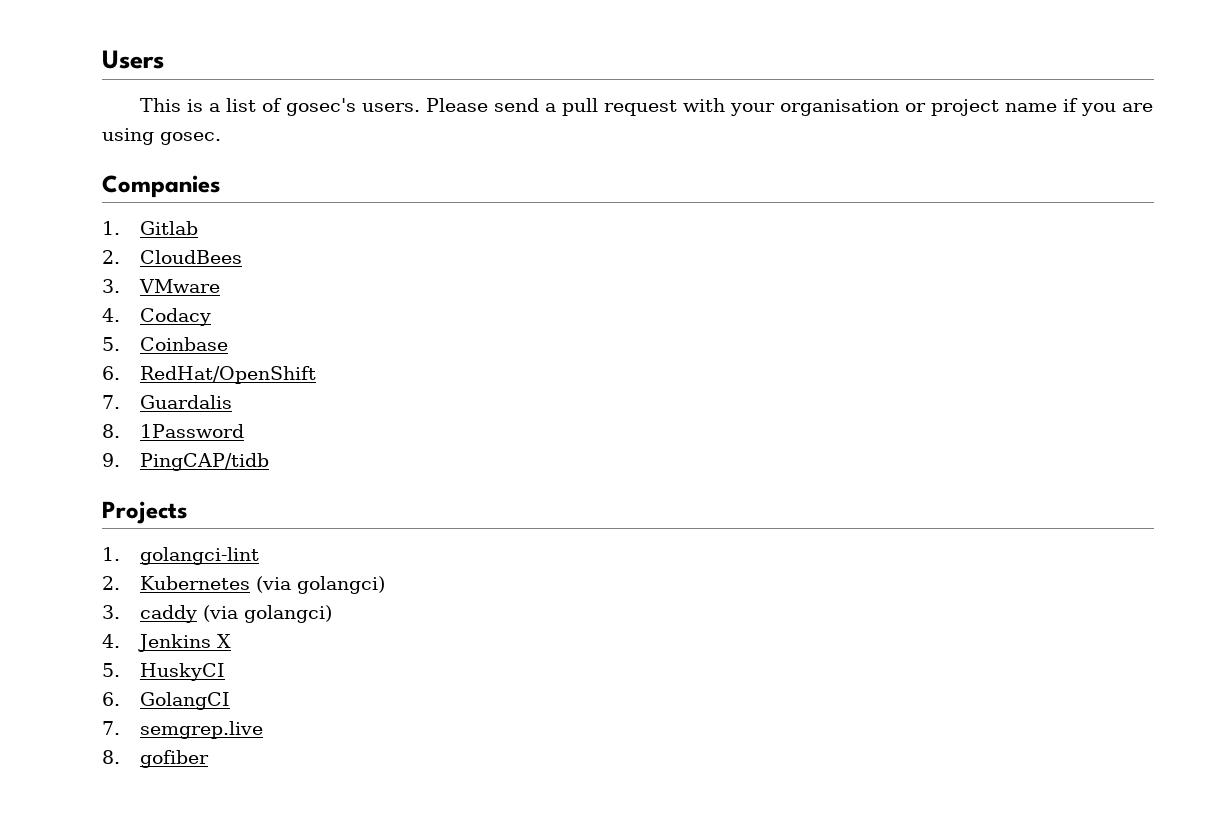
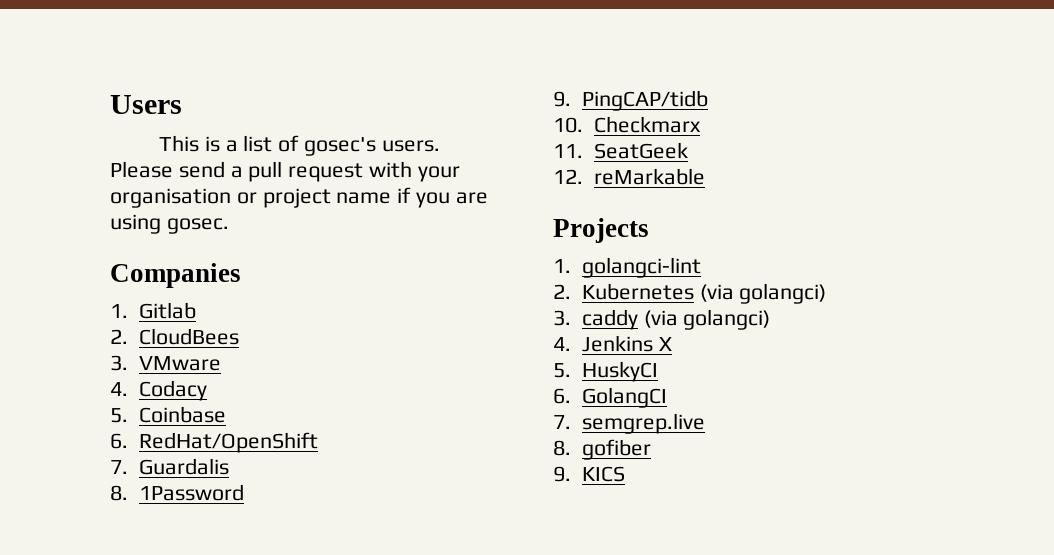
(269, 462) none -> [553,116,701,133] [553,142,688,159] [553,168,705,185] // 10. Checkmarx // 11. SeatGeek // 12. reMarkable
(209, 759) none -> [553,466,625,482] // 9. KICS

